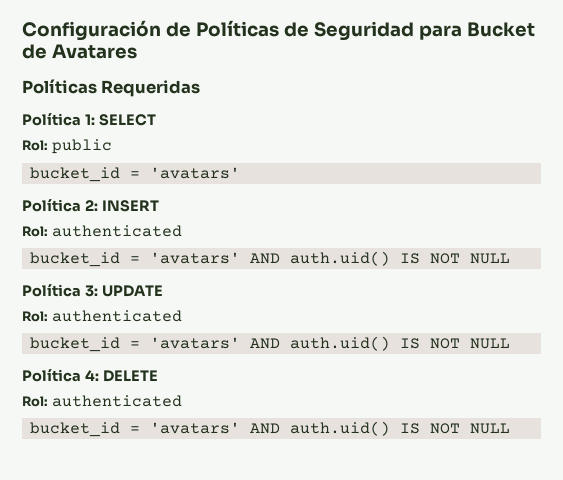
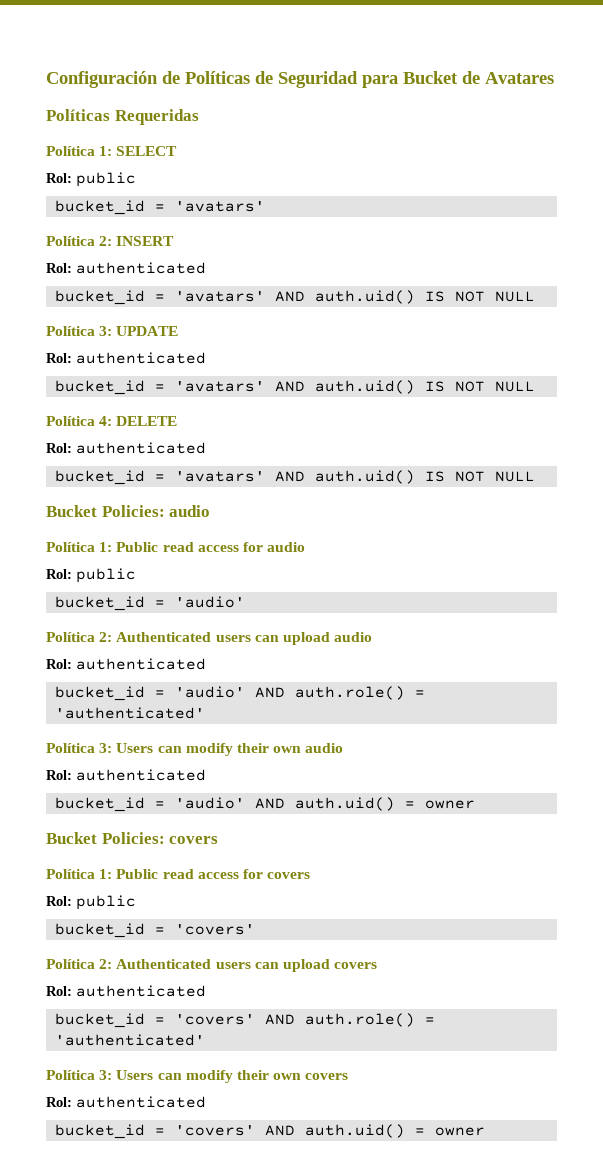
(510, 428) none -> [46,505,211,517] [46,542,306,552] [46,568,136,583] [54,596,245,611] [46,632,373,645] [46,658,206,670] [54,686,425,701] [54,707,205,719] [46,743,344,756] [46,769,206,781] [54,797,475,812] [46,832,219,844] [46,869,311,879] [46,895,136,910] [54,923,255,938] [46,959,378,972] [46,985,206,997] [54,1013,435,1028] [54,1034,205,1046] [46,1070,349,1083] [46,1096,206,1108] [54,1124,485,1139] // Bucket Policies: audio // Política 1: Public read access for audio // Rol: public // bucket_id = 'audio' // Política 2: Authenticated users can upload audio // Rol: authenticated // bucket_id = 'audio' AND auth.role() = 'authenticated' // Política 3: Users can modify their own audio // Rol: authenticated // bucket_id = 'audio' AND auth.uid() = owner // Bucket Policies: covers // Política 1: Public read access for covers // Rol: public // bucket_id = 'covers' // Política 2: Authenticated users can upload covers // Rol: authenticated // bucket_id = 'covers' AND auth.role() = 'authenticated' // Política 3: Users can modify their own covers // Rol: authenticated // bucket_id = 'covers' AND auth.uid() = owner

